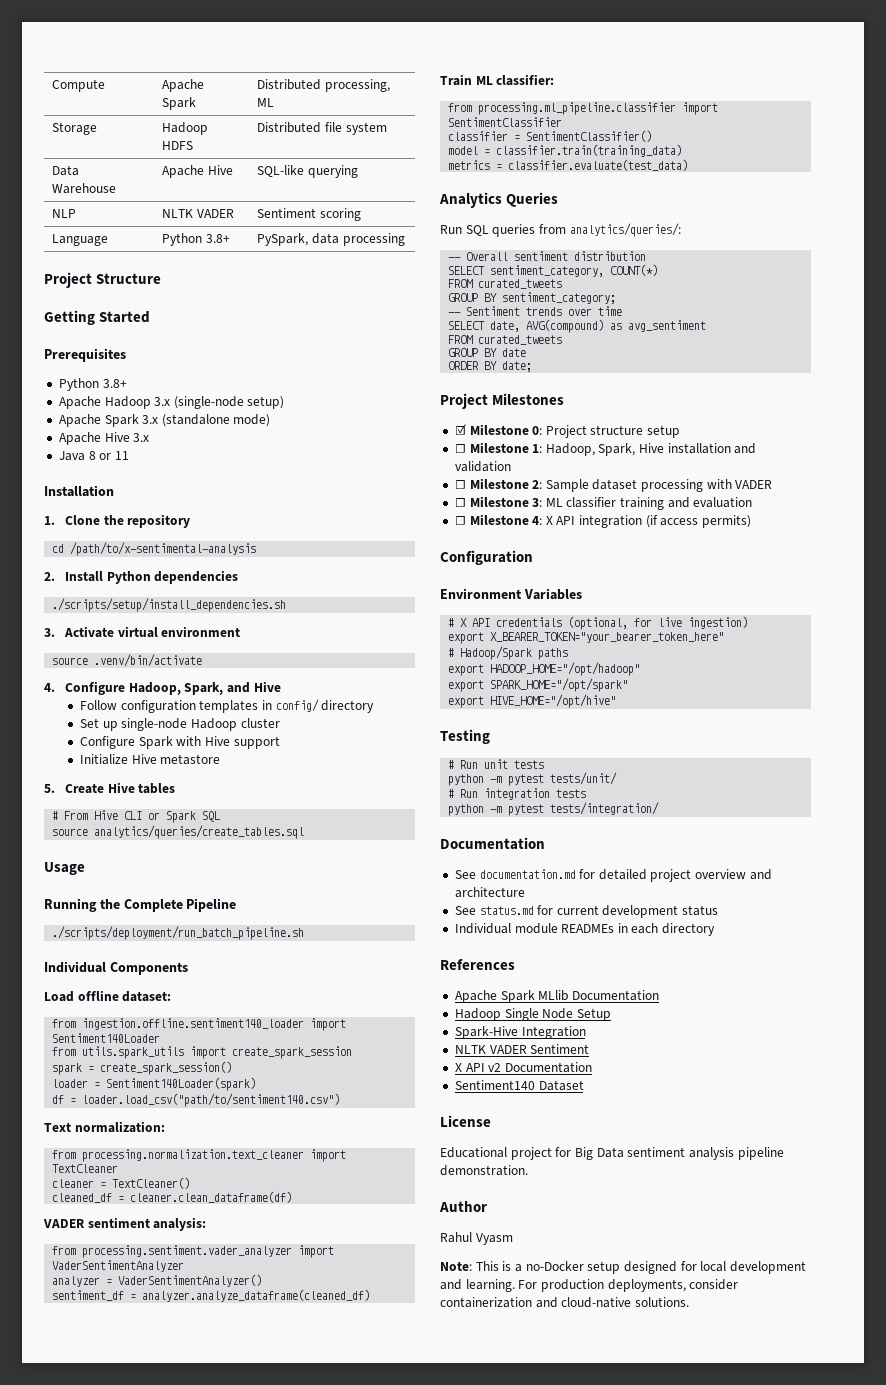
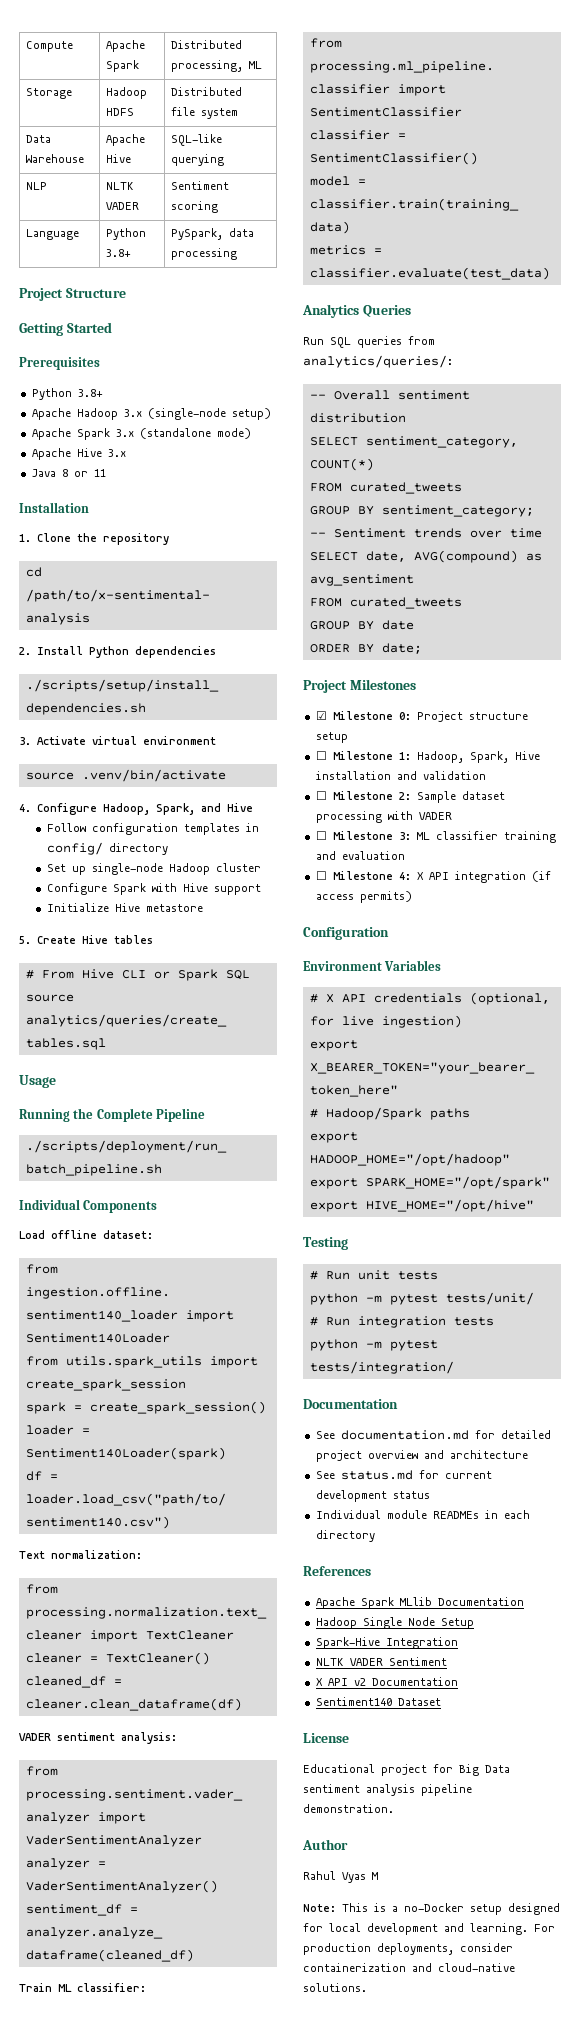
[475,1233,513,1245] Vyasm -> [342,1872,378,1883] Vyas M

